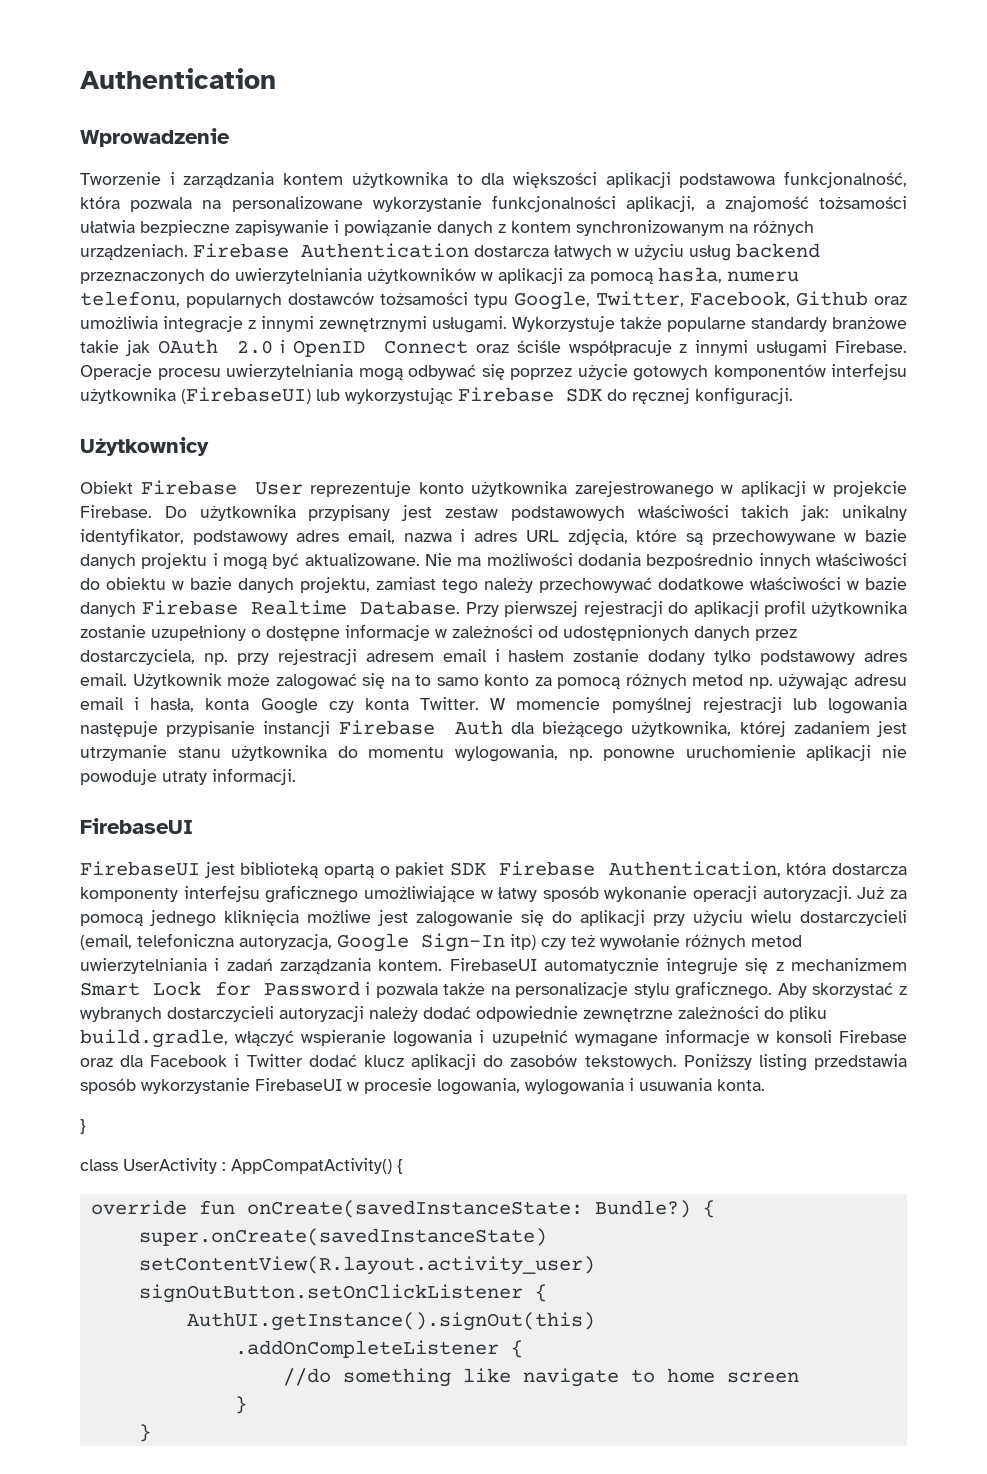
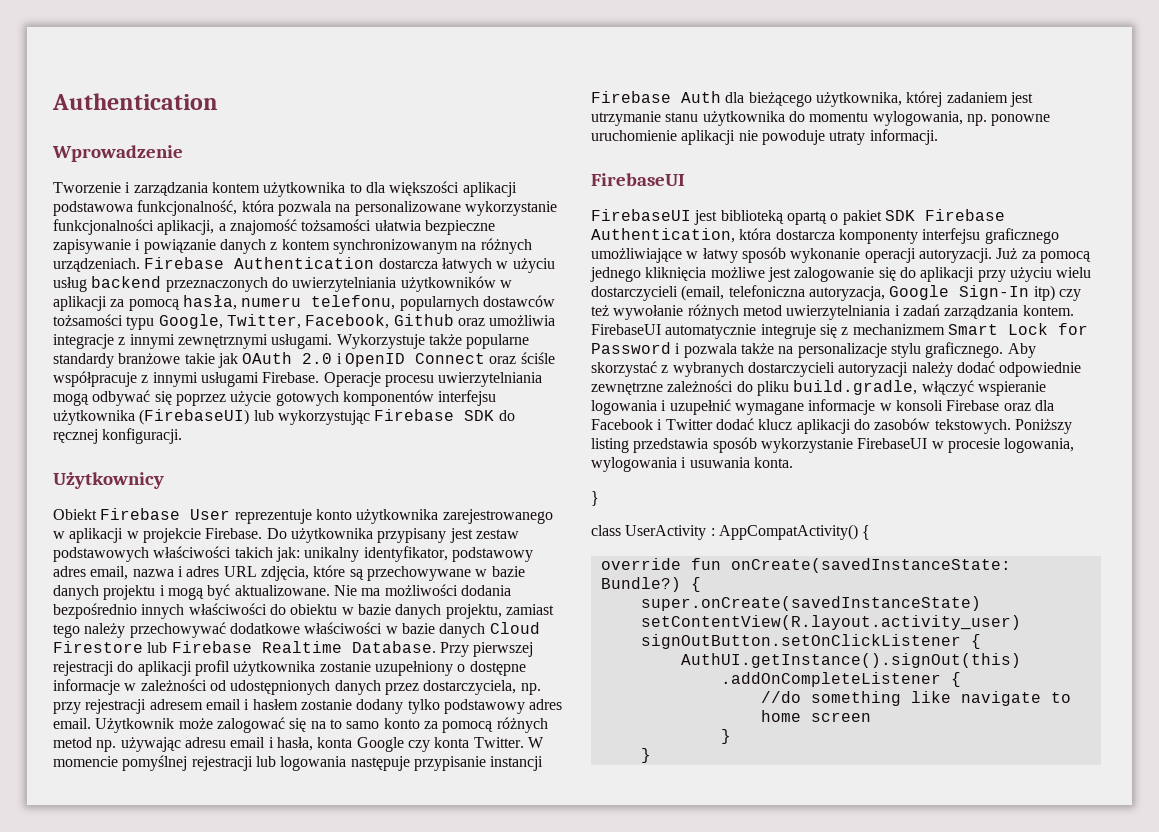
(136, 609) none -> [489,622,540,634] [53,641,168,653] Cloud Firestore lub

